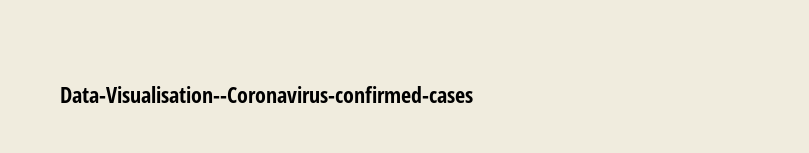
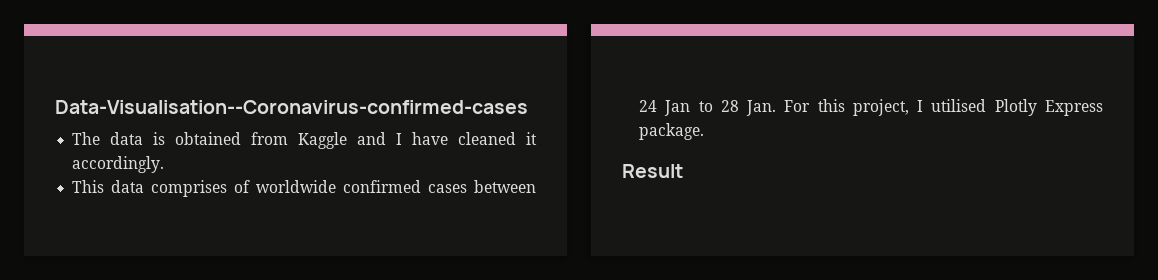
(473, 94) none -> [72,132,537,149] [72,156,165,173] [72,180,536,197] [639,99,1103,116] [639,123,705,140] [622,164,683,178] // The data is obtained from Kaggle and I have cleaned it accordingly. // This data comprises of worldwide confirmed cases between 24 Jan to 28 Jan. For this project, I utilised Plotly Express package. // Result

